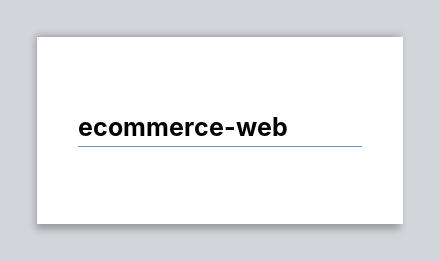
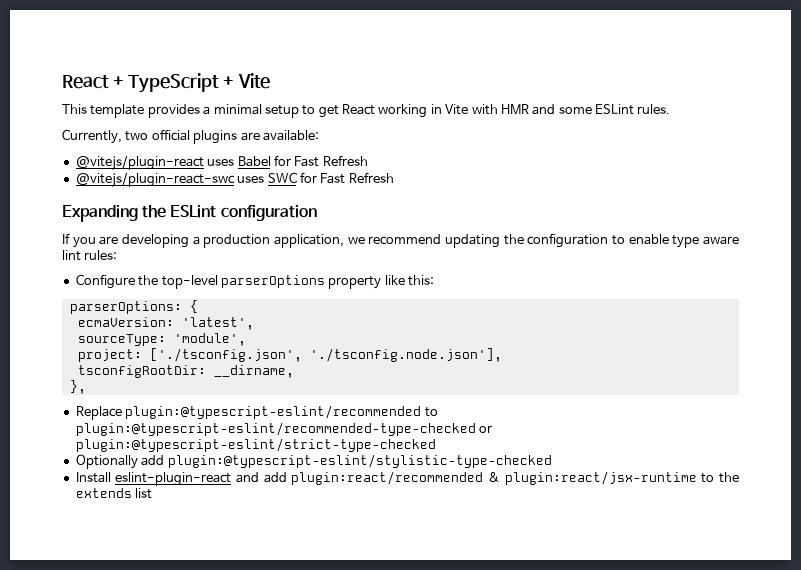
[78,117,288,136] ecommerce-web -> [62,73,270,93] [62,104,671,118] [62,129,319,144] [75,155,368,170] [75,172,394,187] [62,205,317,222] [62,233,739,248] [62,250,118,261] [75,274,434,289] [69,300,198,314] [77,317,254,330] [77,333,246,346] [77,348,502,362] [77,365,294,378] [69,380,86,394] [75,405,438,420] [75,422,493,436] [75,438,436,452] [75,454,552,469] [75,471,739,486] [75,488,153,499] React + TypeScript + Vite // This template provides a minimal setup to get React working in Vite with HMR and some ESLint rules. // Currently, two official plugins are available: // @vitejs/plugin-react uses Babel for Fast Refresh // @vitejs/plugin-react-swc uses SWC for Fast Refresh // Expanding the ESLint configuration // If you are developing a production application, we recommend updating the configuration to enable type aware lint rules: // Configure the top-level parserOptions property like this: // parserOptions: { // ecmaVersion: 'latest', // sourceType: 'module', // project: ['./tsconfig.json', './tsconfig.node.json'], // tsconfigRootDir: __dirname, // }, // Replace plugin:@typescript-eslint/recommended to plugin:@typescript-eslint/recommended-type-checked or plugin:@typescript-eslint/strict-type-checked // Optionally add plugin:@typescript-eslint/stylistic-type-checked // Install eslint-plugin-react and add plugin:react/recommended & plugin:react/jsx-runtime to the extends list

